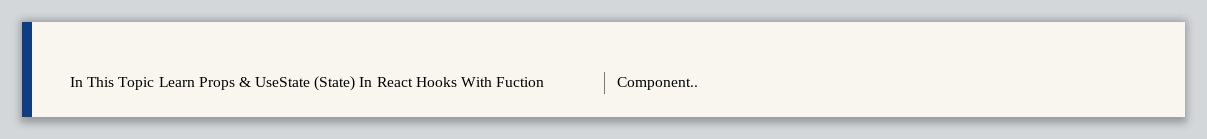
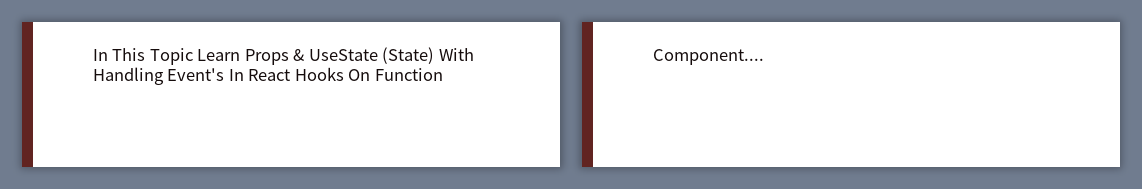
[359,77,698,90] In React Hooks With Fuction Component.. -> [438,48,474,61] [93,67,443,85] [653,49,764,65] With Handling Event's In React Hooks On Function Component....

